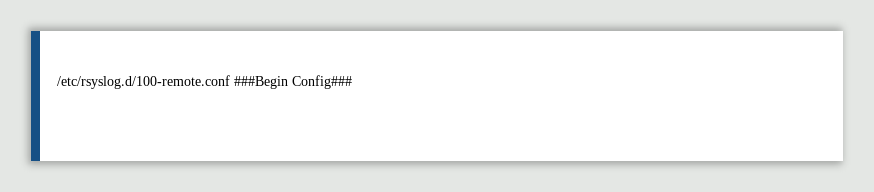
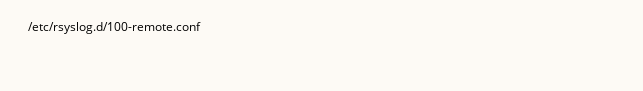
[234,75,352,89] ###Begin Config### -> (201, 28) none

